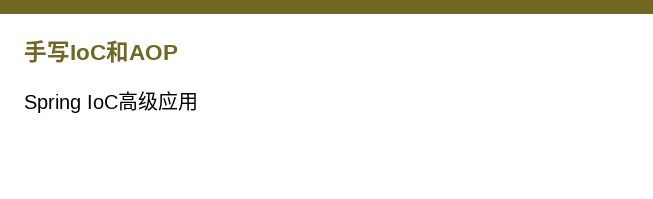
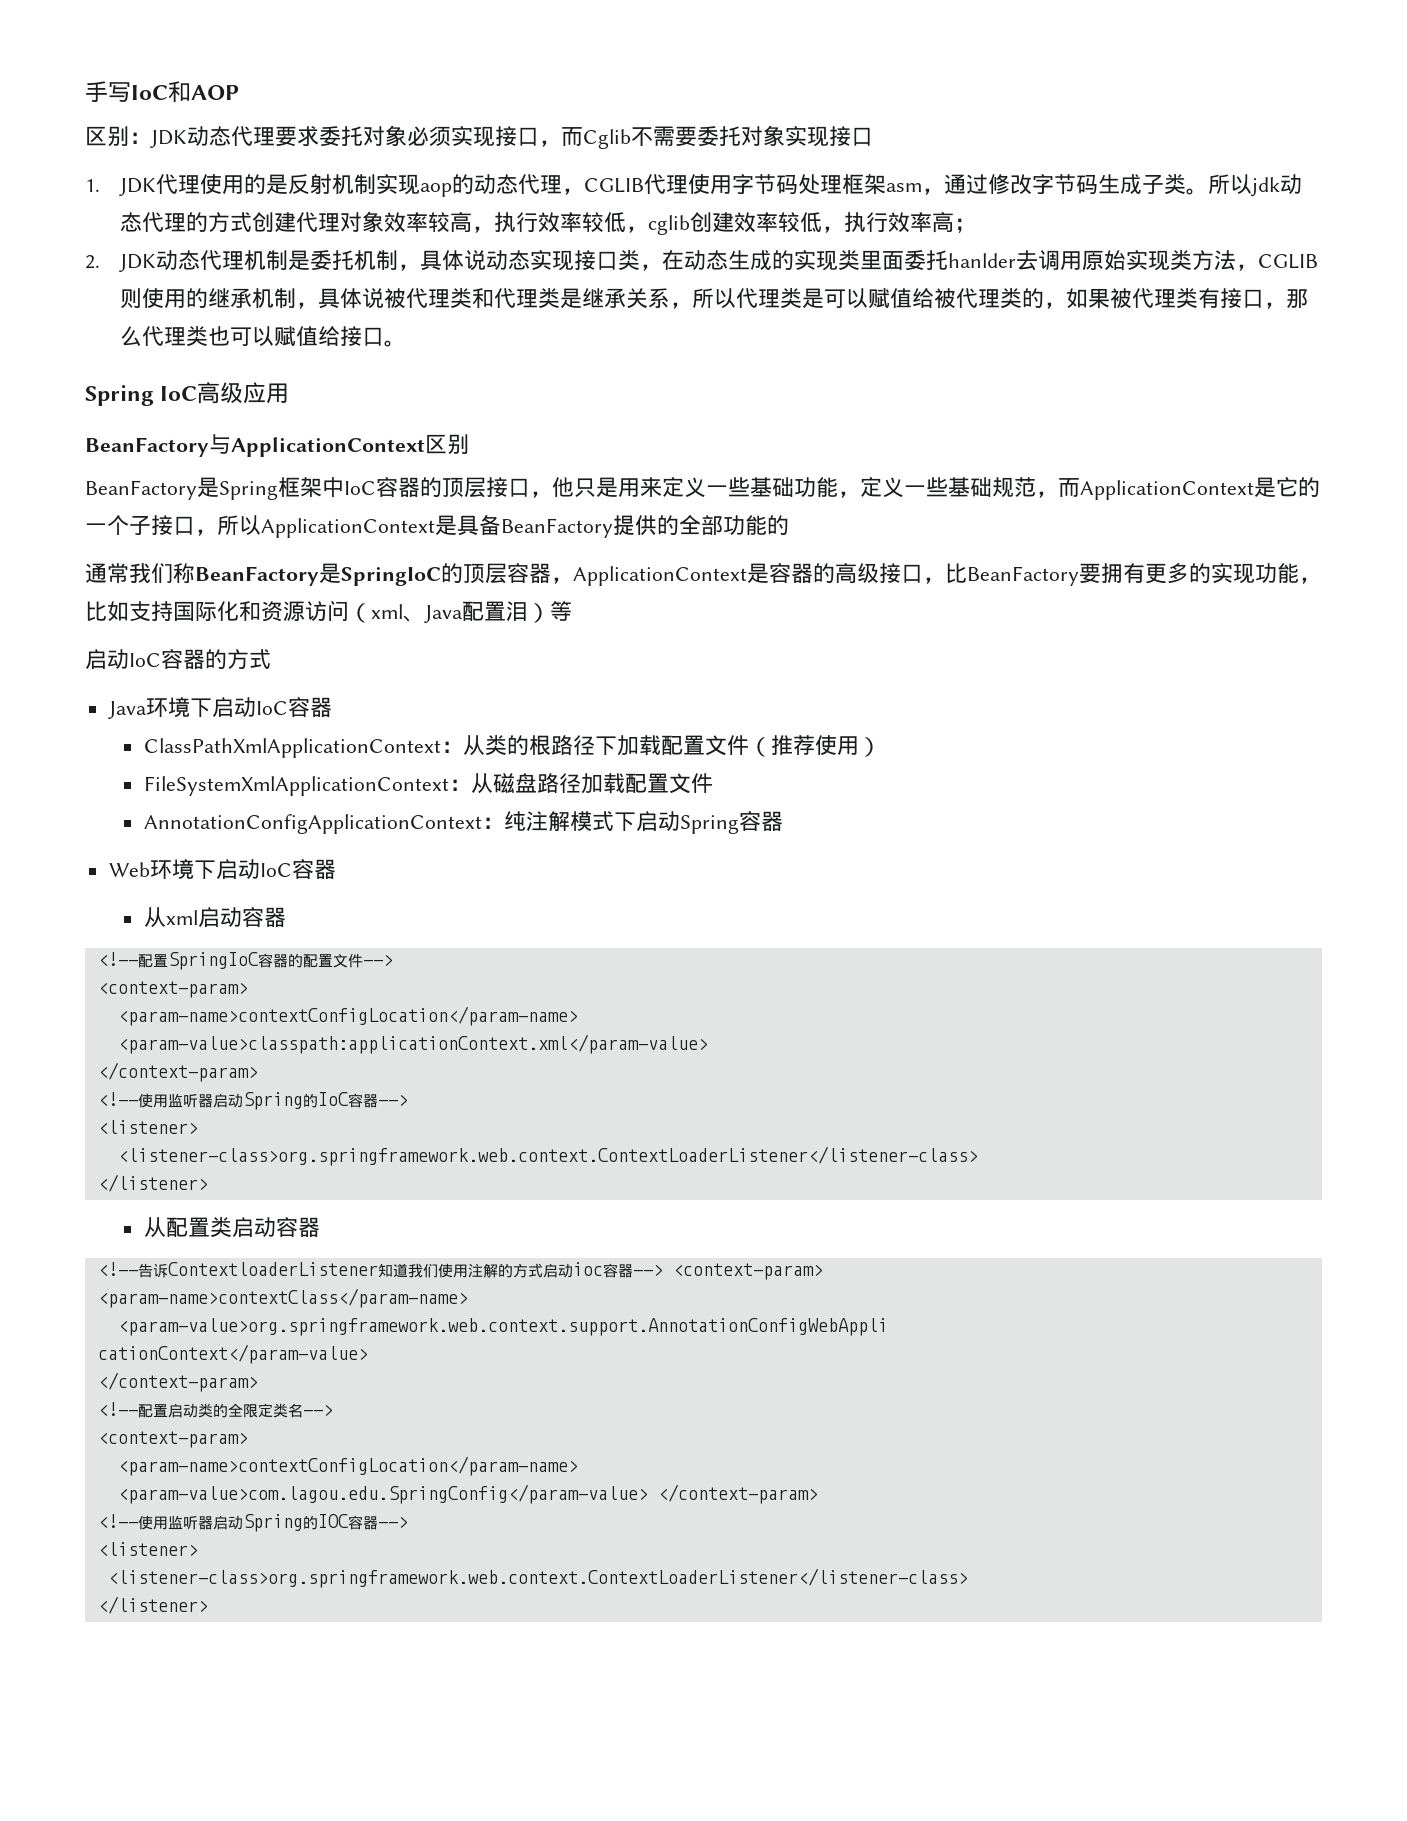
[24,91,198,113] Spring IoC高级应用 -> [85,125,873,149] [85,174,1303,197] [120,211,977,235] [85,250,1319,272] [120,288,1309,309] [120,326,407,347] [85,382,290,406] [85,434,469,457] [85,477,1320,500] [85,515,789,538] [85,563,1321,586] [85,600,572,623] [85,649,271,670] [107,697,332,719] [143,735,881,758] [143,773,713,796] [143,811,783,834] [108,859,336,880] [143,907,286,928] [97,952,393,970] [97,981,248,998] [117,1006,578,1026] [117,1034,708,1054] [97,1062,258,1082] [97,1092,408,1110] [97,1120,198,1134] [117,1146,978,1166] [97,1174,208,1192] [143,1217,320,1238] [97,1262,823,1280] [97,1288,468,1308] [117,1318,888,1336] [97,1344,368,1364] [97,1372,258,1392] [97,1402,333,1418] [97,1431,248,1448] [117,1456,578,1476] [117,1484,818,1504] [97,1514,408,1532] [97,1542,198,1556] [107,1568,968,1588] [97,1596,208,1614] 区别：JDK动态代理要求委托对象必须实现接口，而Cglib不需要委托对象实现接口 // 1. JDK代理使用的是反射机制实现aop的动态代理，CGLIB代理使用字节码处理框架asm，通过修改字节码生成子类。所以jdk动态代理的方式创建代理对象效率较高，执行效率较低，cglib创建效率较低，执行效率高； // 2. JDK动态代理机制是委托机制，具体说动态实现接口类，在动态生成的实现类里面委托hanlder去调用原始实现类方法，CGLIB则使用的继承机制，具体说被代理类和代理类是继承关系，所以代理类是可以赋值给被代理类的，如果被代理类有接口，那么代理类也可以赋值给接口。 // Spring IoC高级应用 // BeanFactory与ApplicationContext区别 // BeanFactory是Spring框架中IoC容器的顶层接口，他只是用来定义一些基础功能，定义一些基础规范，而ApplicationContext是它的一个子接口，所以ApplicationContext是具备BeanFactory提供的全部功能的 // 通常我们称BeanFactory是SpringIoC的顶层容器，ApplicationContext是容器的高级接口，比BeanFactory要拥有更多的实现功能，比如支持国际化和资源访问（xml、Java配置泪）等 // 启动IoC容器的方式 // Java环境下启动IoC容器 // ClassPathXmlApplicationContext：从类的根路径下加载配置文件（推荐使用） // FileSystemXmlApplicationContext：从磁盘路径加载配置文件 // AnnotationConfigApplicationContext：纯注解模式下启动Spring容器 // Web环境下启动IoC容器 // 从xml启动容器 // <!--配置SpringIoC容器的配置文件--> // <context-param> // <param-name>contextConfigLocation</param-name> // <param-value>classpath:applicationContext.xml</param-value> // </context-param> // <!--使用监听器启动Spring的IoC容器--> // <listener> // <listener-class>org.springframework.web.context.ContextLoaderListener</listener-class> // </listener> // 从配置类启动容器 // <!--告诉ContextloaderListener知道我们使用注解的方式启动ioc容器--> <context-param> // <param-name>contextClass</param-name> // <param-value>org.springframework.web.context.support.AnnotationConfigWebAppli // cationContext</param-value> // </context-param> // <!--配置启动类的全限定类名--> // <context-param> // <param-name>contextConfigLocation</param-name> // <param-value>com.lagou.edu.SpringConfig</param-value> </context-param> // <!--使用监听器启动Spring的IOC容器--> // <listener> // <listener-class>org.springframework.web.context.ContextLoaderListener</listener-class> // </listener>

